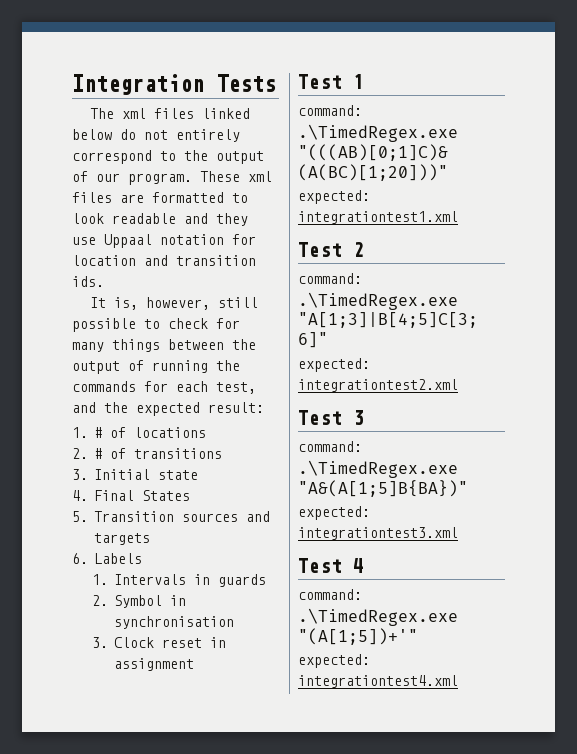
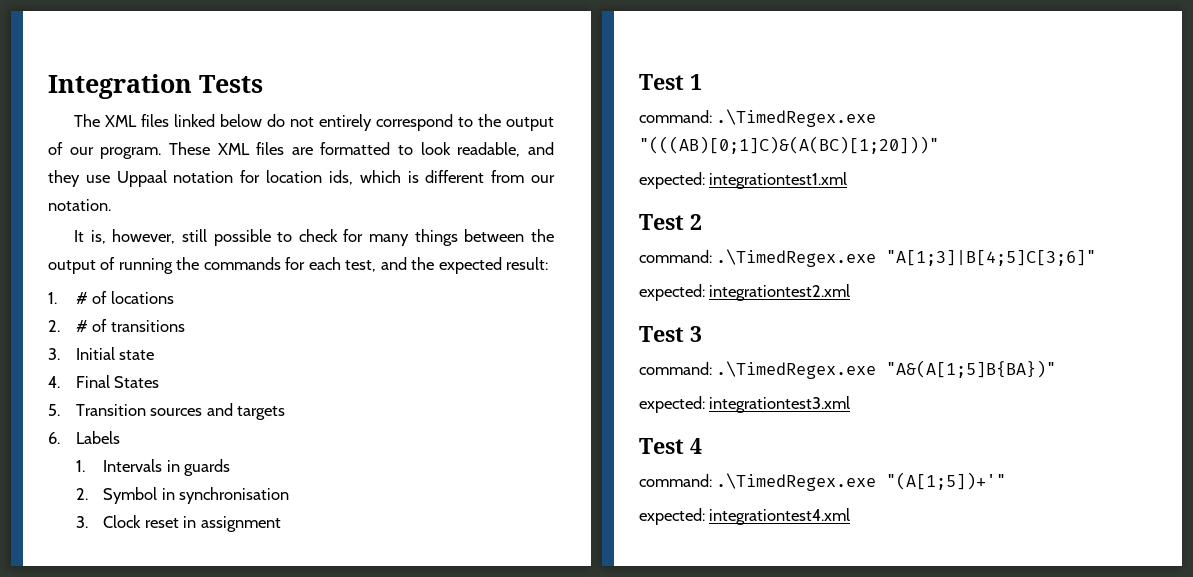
[122,108,147,119] xml -> [104,115,137,127] XML
[248,171,272,182] xml -> [217,143,250,155] XML
[112,213,176,224] readable -> [457,142,521,157] readable,
[144,255,256,266] [72,276,104,287] and transition ids. -> [328,170,555,185] [48,199,111,211] ids, which is different from our notation.

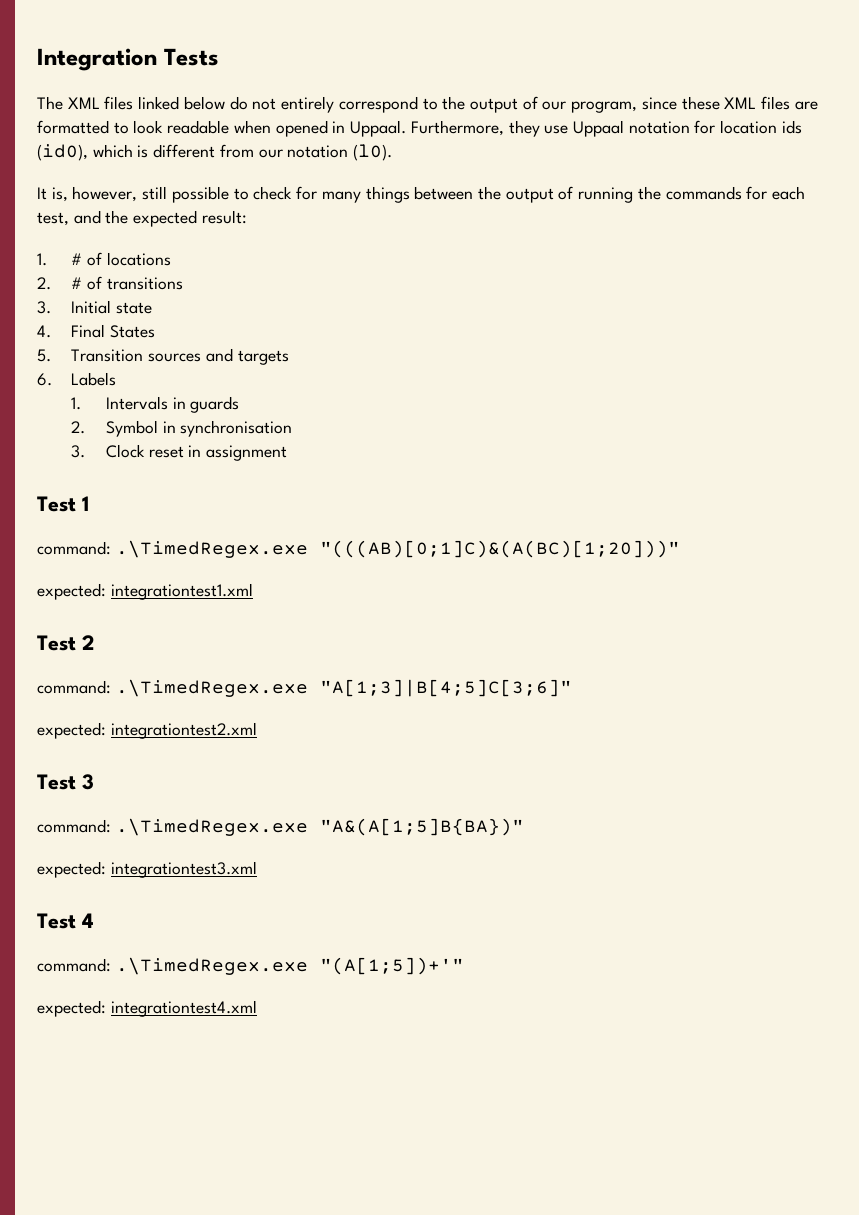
[100,142,210,159] program. These -> [571,96,720,113] program, since these
[457,142,554,157] readable, and -> [167,120,504,137] readable when opened in Uppaal. Furthermore,
[328,170,353,185] ids, -> [781,120,802,134] [37,144,88,161] ids (id0),
[48,199,111,211] notation. -> [287,144,393,161] notation (l0).

